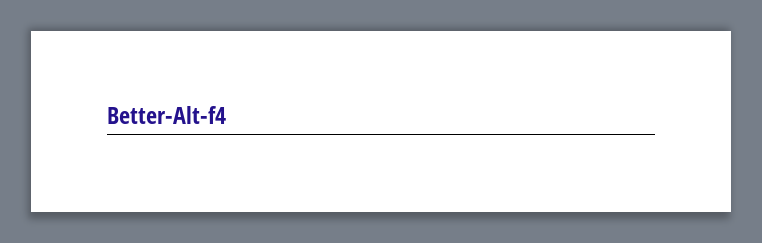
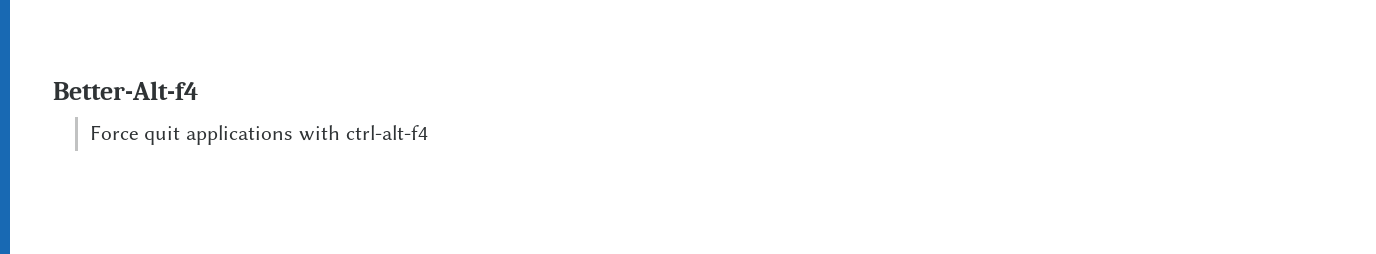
(226, 115) none -> [89,125,428,145] // Force quit applications with ctrl-alt-f4

